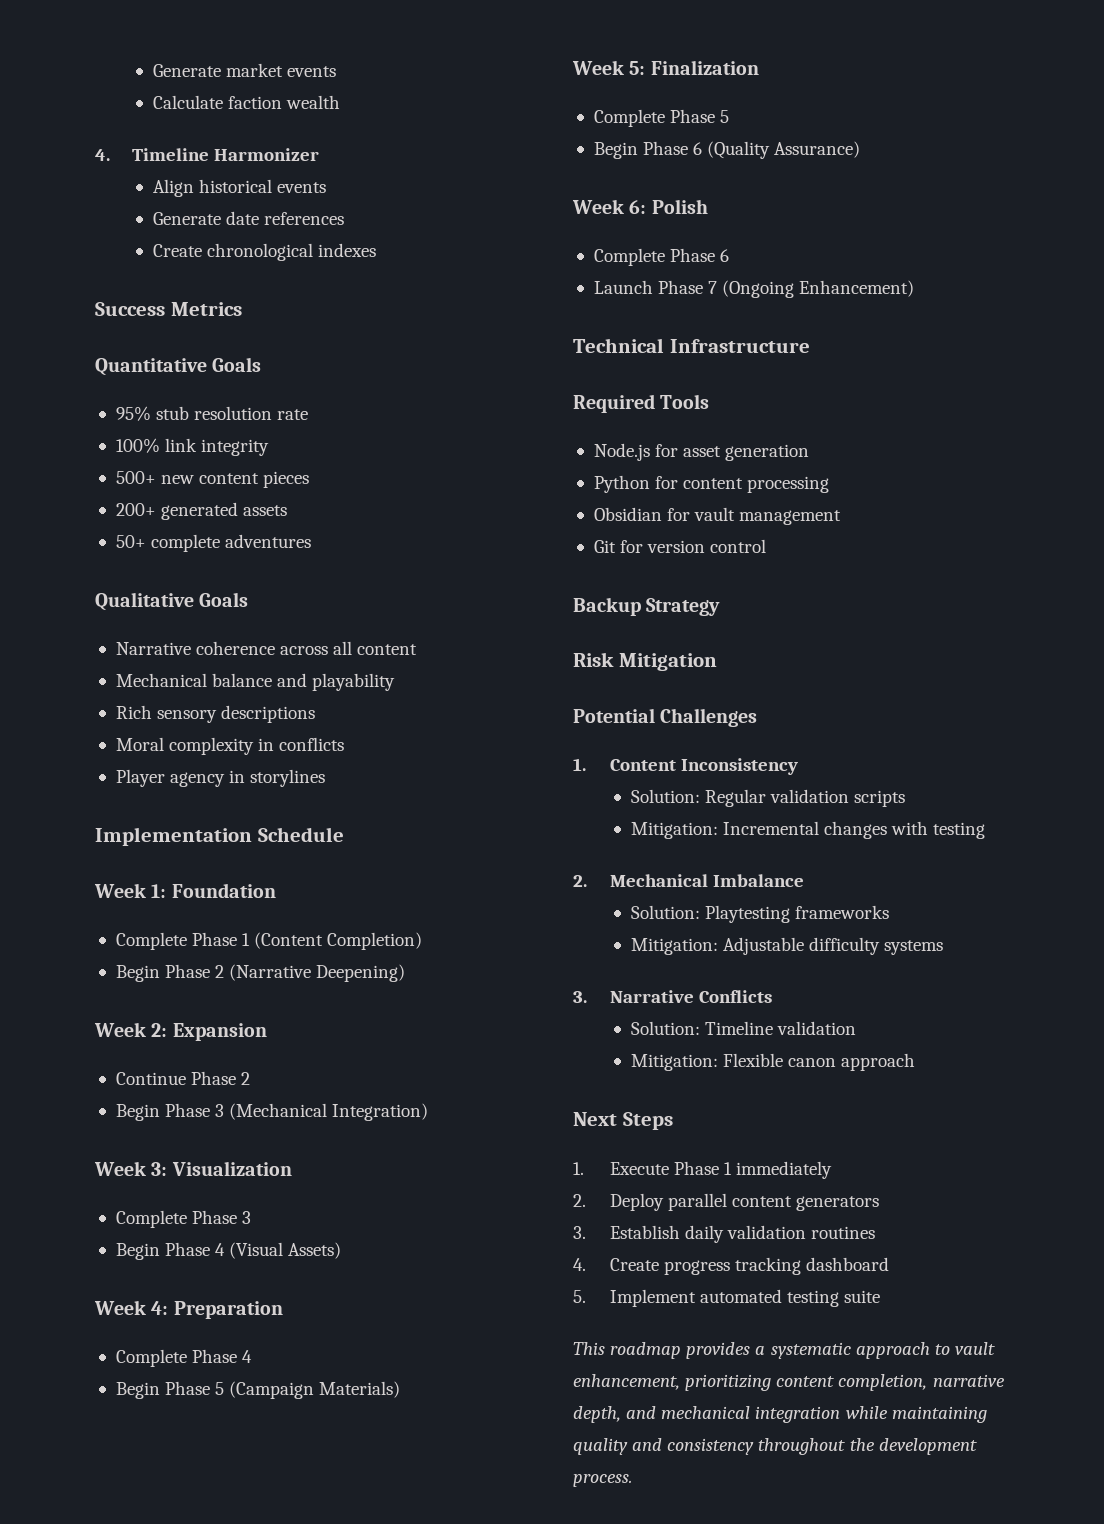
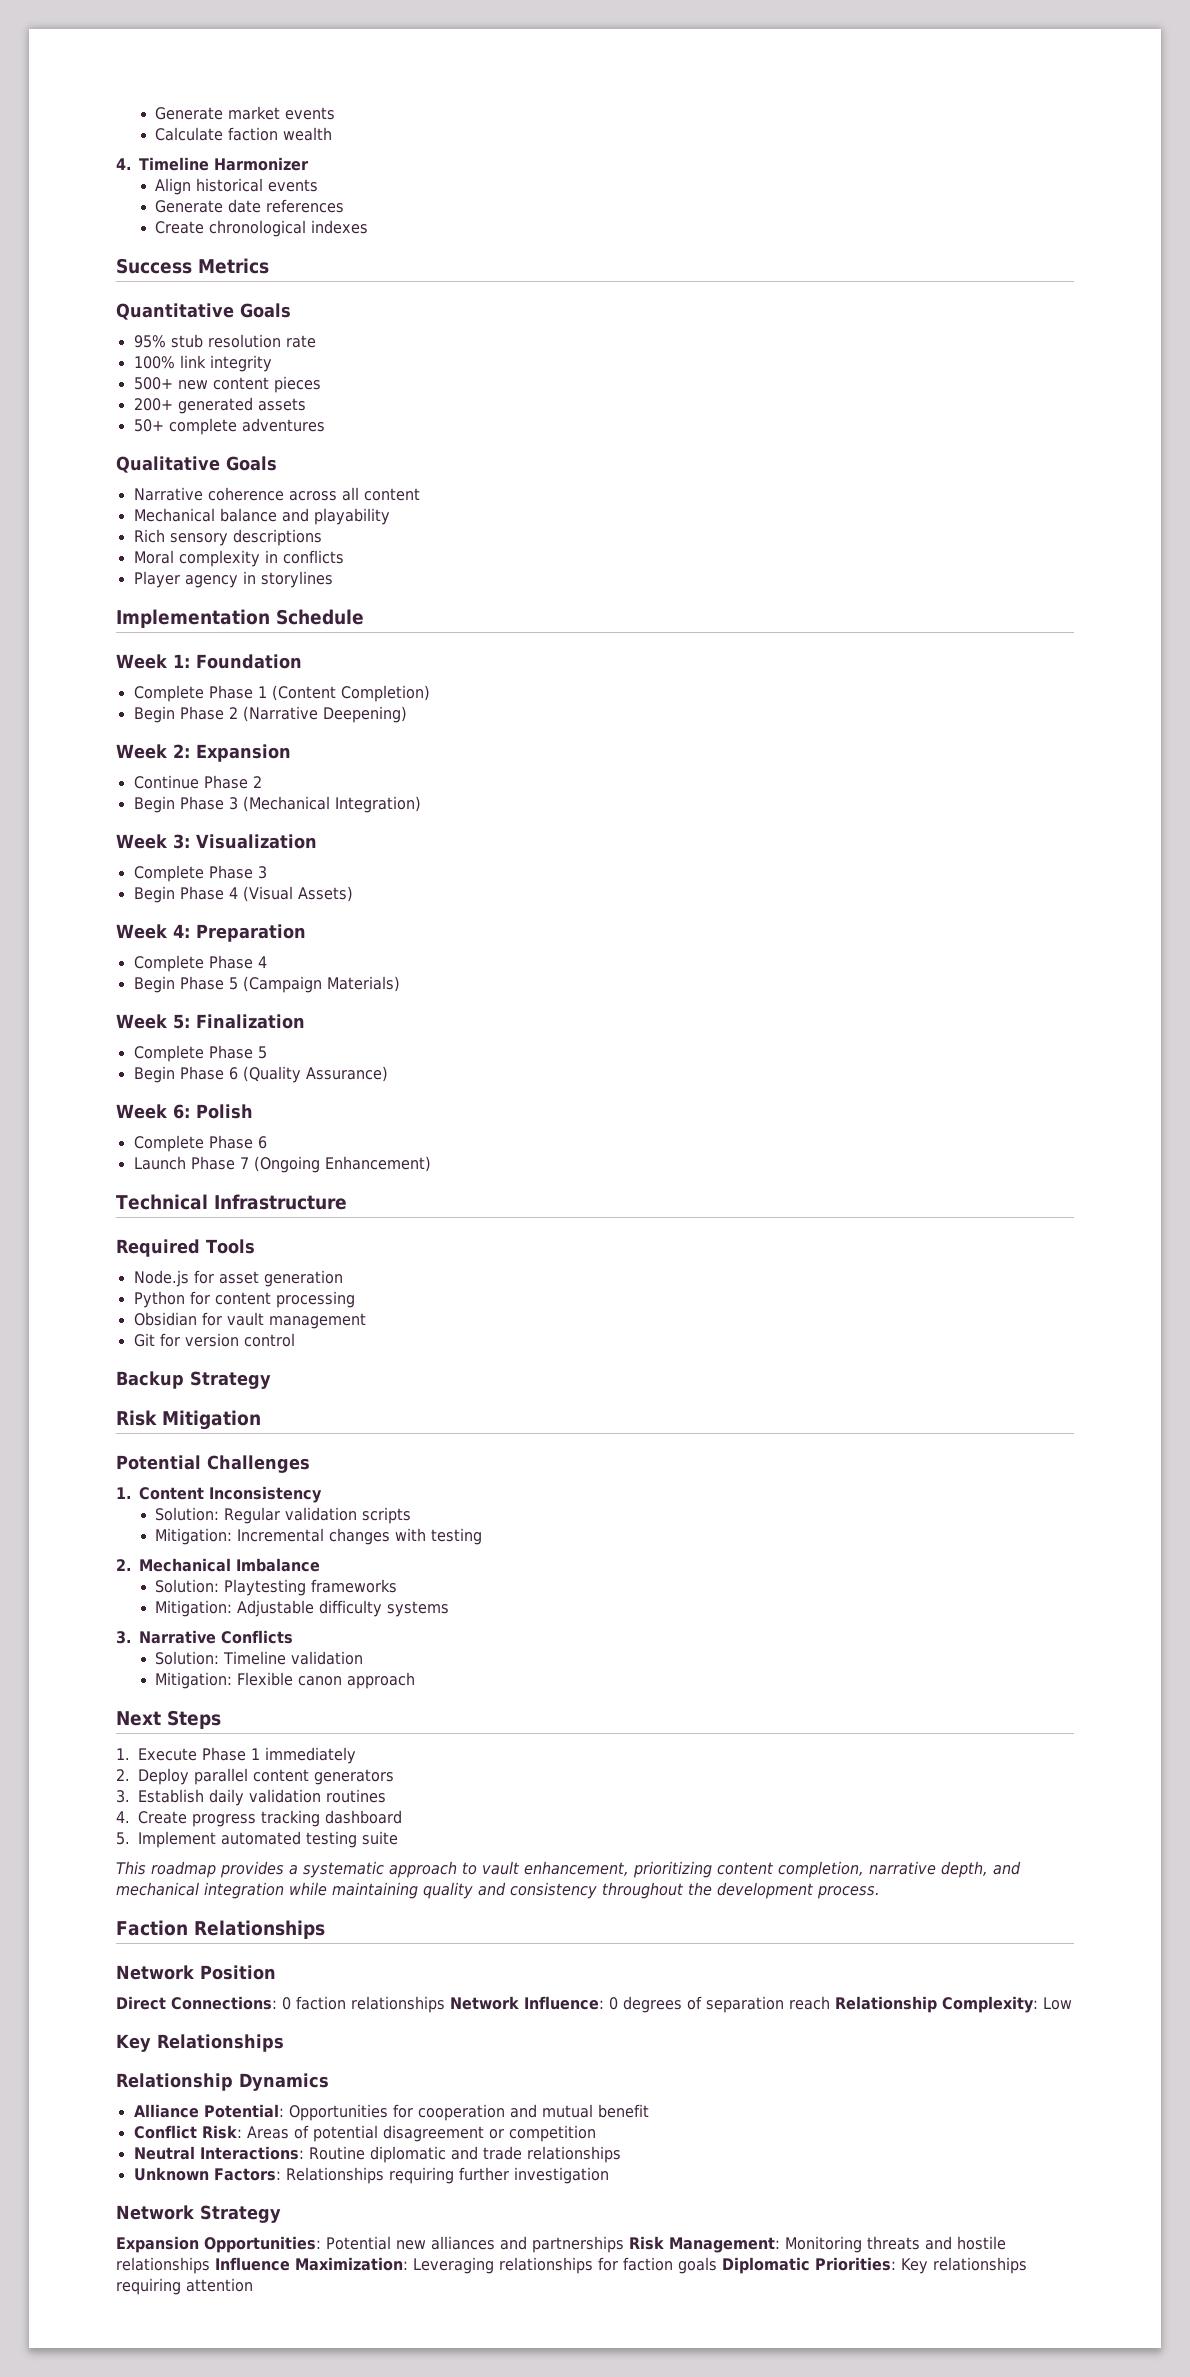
(632, 1480) none -> [116,1920,325,1939] [116,1965,276,1980] [116,1996,1072,2013] [116,2034,284,2052] [116,2073,329,2091] [133,2104,649,2121] [133,2125,596,2142] [133,2146,621,2163] [133,2167,609,2184] [116,2205,281,2223] [116,2236,1006,2253] [116,2257,1027,2274] [116,2278,253,2295] // Faction Relationships // Network Position // Direct Connections: 0 faction relationships Network Influence: 0 degrees of separation reach Relationship Complexity: Low // Key Relationships // Relationship Dynamics // Alliance Potential: Opportunities for cooperation and mutual benefit // Conflict Risk: Areas of potential disagreement or competition // Neutral Interactions: Routine diplomatic and trade relationships // Unknown Factors: Relationships requiring further investigation // Network Strategy // Expansion Opportunities: Potential new alliances and partnerships Risk Management: Monitoring threats and hostile relationships Influence Maximization: Leveraging relationships for faction goals Diplomatic Priorities: Key relationships requiring attention

